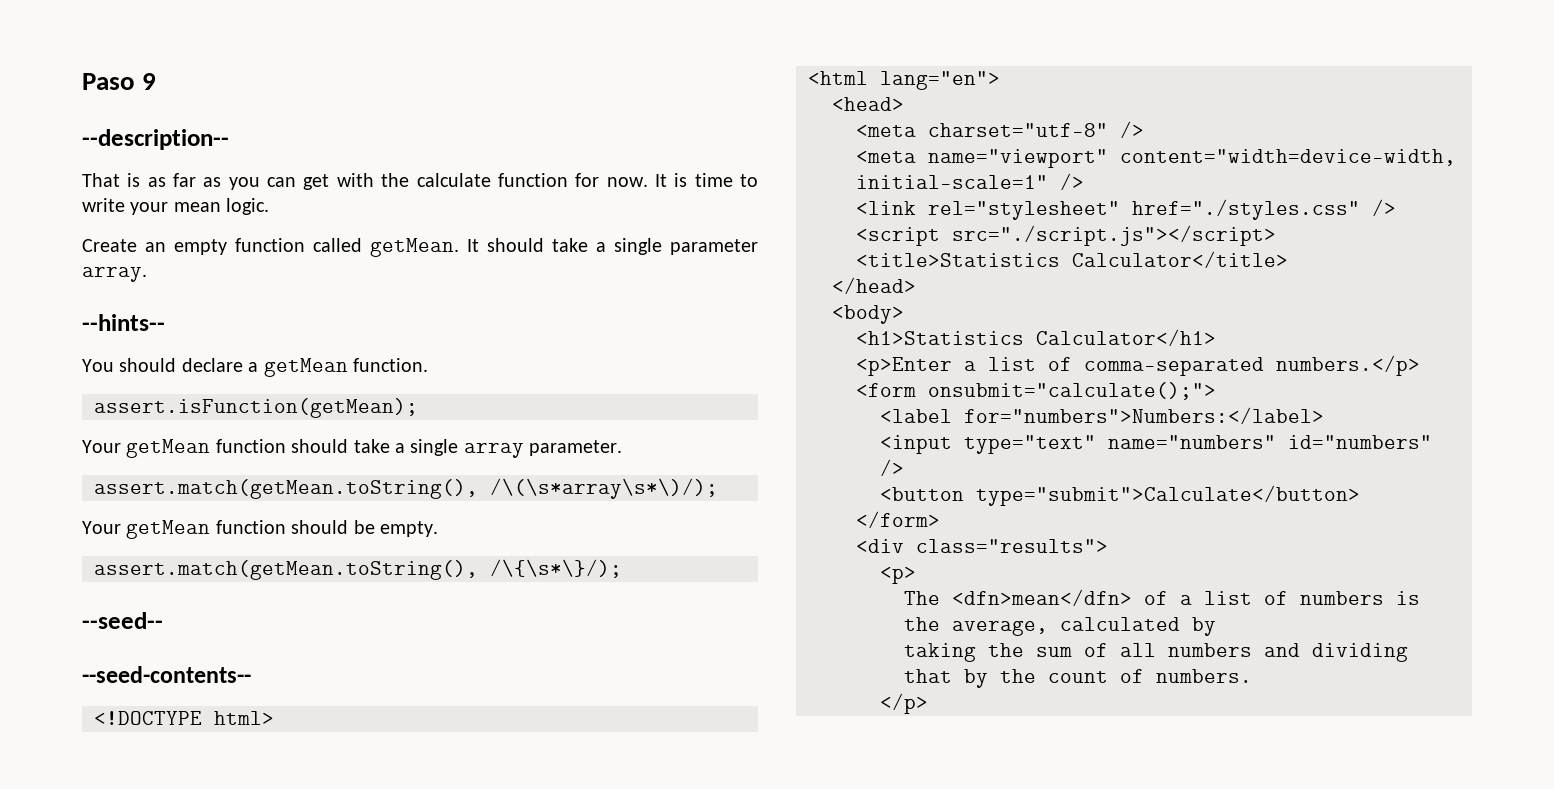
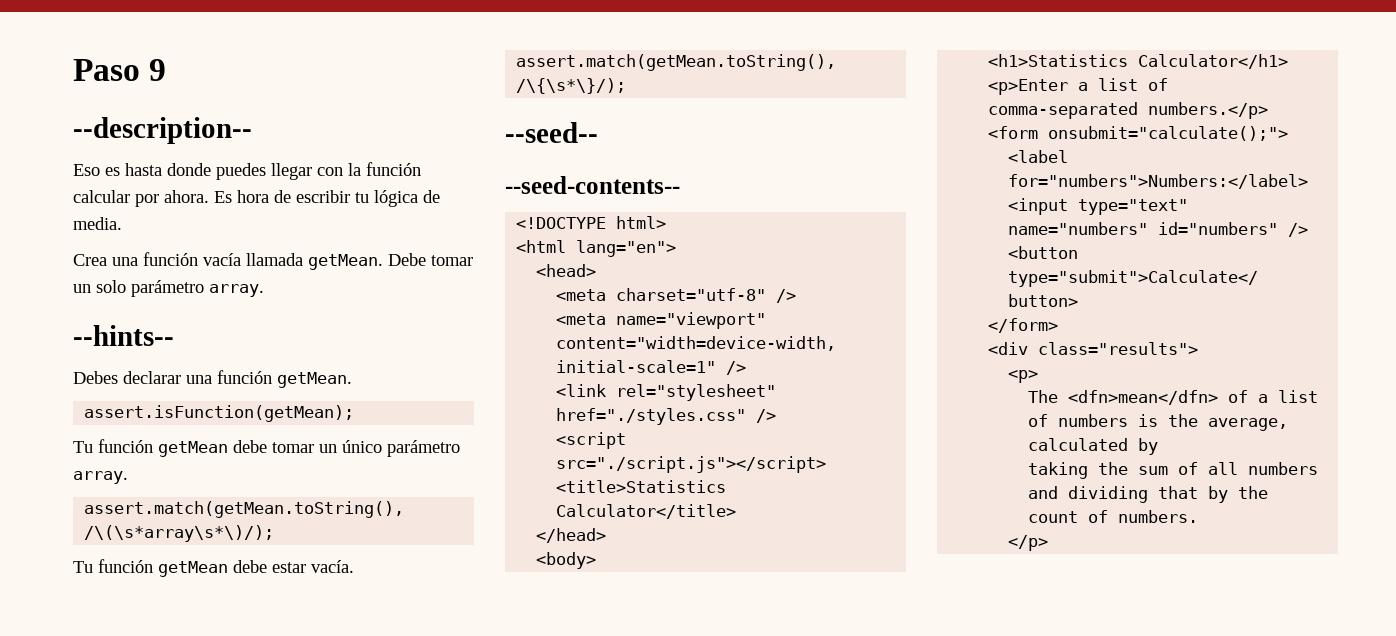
[82,173,759,190] [82,198,270,215] [82,238,758,257] [82,267,147,282] [82,314,165,331] [82,358,428,377] [94,398,418,418] [82,439,623,458] [94,478,718,499] [82,520,438,539] That is as far as you can get with the calculate function for now. It is time to write your mean logic. // Create an empty function called getMean. It should take a single parameter array. // --hints-- // You should declare a getMean function. // assert.isFunction(getMean); // Your getMean function should take a single array parameter. // assert.match(getMean.toString(), /\(\s*array\s*\)/); // Your getMean function should be empty. -> [73,162,421,180] [73,190,440,207] [73,217,122,230] [73,252,473,270] [73,280,264,297] [73,325,174,346] [73,370,352,388] [84,405,355,422] [73,439,460,457] [73,471,128,484] [84,501,405,518] [84,525,275,542] [73,559,354,577] Eso es hasta donde puedes llegar con la función calcular por ahora. Es hora de escribir tu lógica de media. // Crea una función vacía llamada getMean. Debe tomar un solo parámetro array. // --hints-- // Debes declarar una función getMean. // assert.isFunction(getMean); // Tu función getMean debe tomar un único parámetro array. // assert.match(getMean.toString(), /\(\s*array\s*\)/); // Tu función getMean debe estar vacía.

